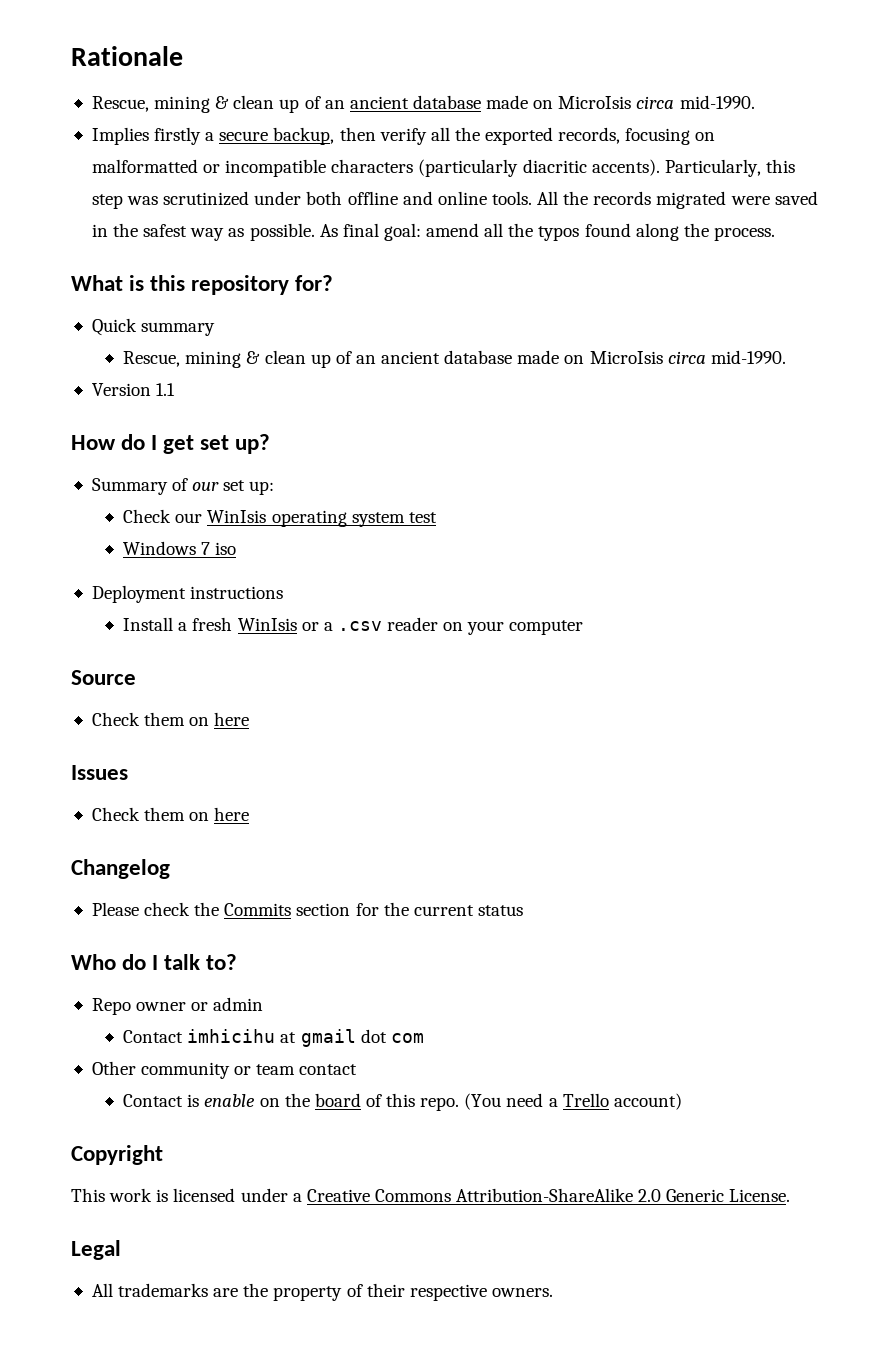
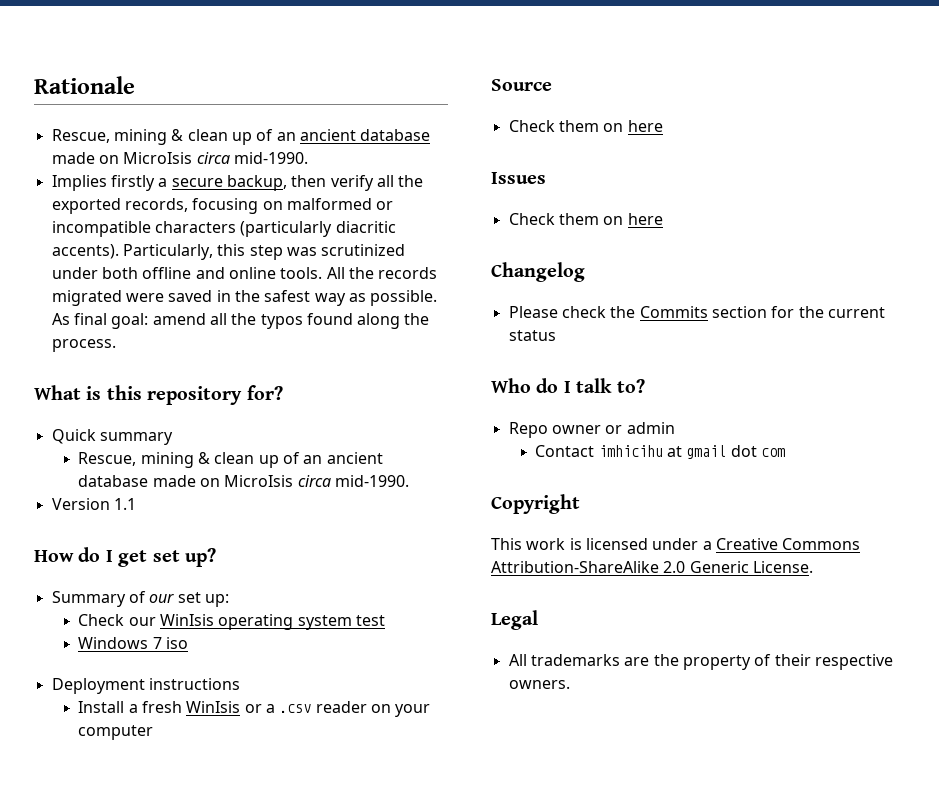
[91,159,198,173] malformatted -> [286,198,372,210] malformed
[91,1061,358,1079] [123,1093,682,1111] // Other community or team contact // Contact is enable on the board of this repo. (You need a Trello account) -> (785, 452) none

